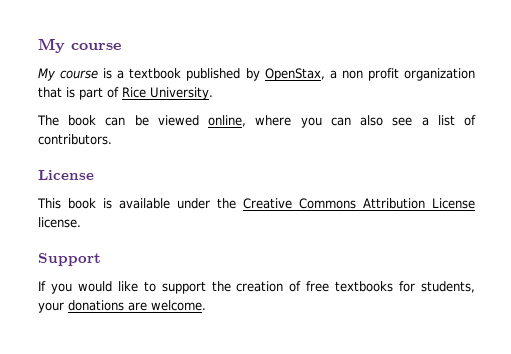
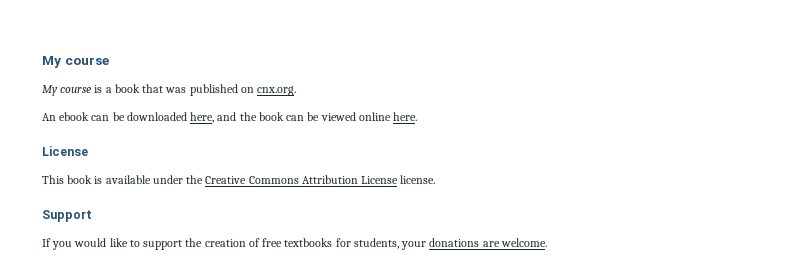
[129,68,475,81] [38,87,213,100] [37,115,476,128] [38,134,112,145] textbook published by OpenStax, a non profit organization that is part of Rice University. // The book can be viewed online, where you can also see a list of contributors. -> [114,84,297,96] [42,112,418,123] book that was published on cnx.org. // An ebook can be downloaded here, and the book can be viewed online here.

